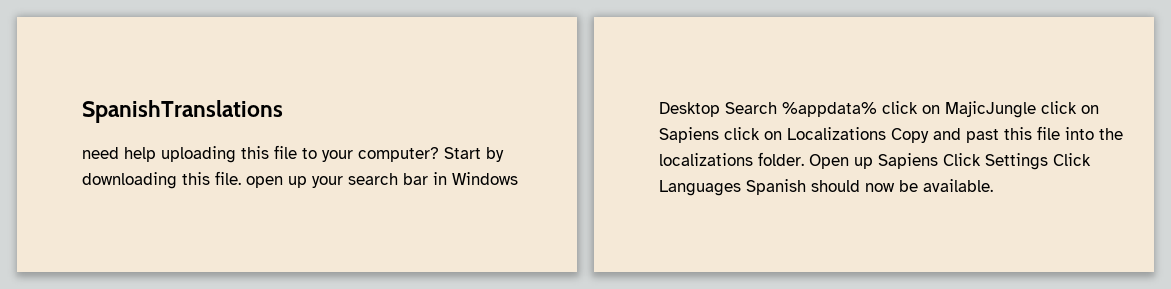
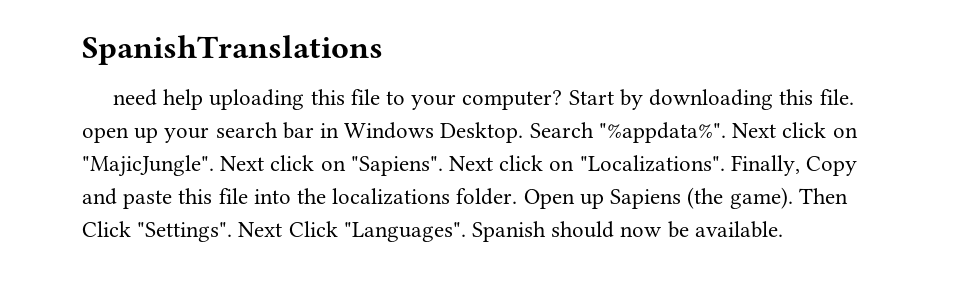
[659,101,1099,118] [659,127,886,143] Desktop Search %appdata% click on MajicJungle click on Sapiens click on Localizations -> [440,122,858,143] [82,155,800,177] Desktop. Search "%appdata%". Next click on "MajicJungle". Next click on "Sapiens". Next click on "Localizations". Finally,
[966,129,999,143] past -> [123,190,173,209] paste
[943,153,1091,170] [659,180,741,196] Click Settings Click Languages -> [687,187,848,209] [82,221,466,242] (the game). Then Click "Settings". Next Click "Languages".

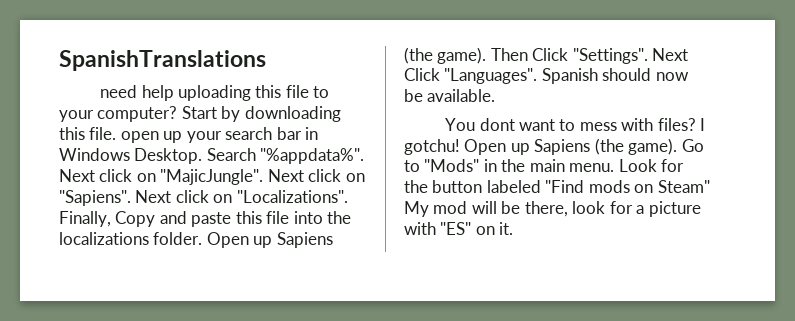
(783, 229) none -> [445,118,706,131] [404,138,704,155] [404,159,685,172] [404,180,710,193] [404,201,701,217] [404,222,514,235] // You dont want to mess with files? I gotchu! Open up Sapiens (the game). Go to "Mods" in the main menu. Look for the button labeled "Find mods on Steam" My mod will be there, look for a picture with "ES" on it.

